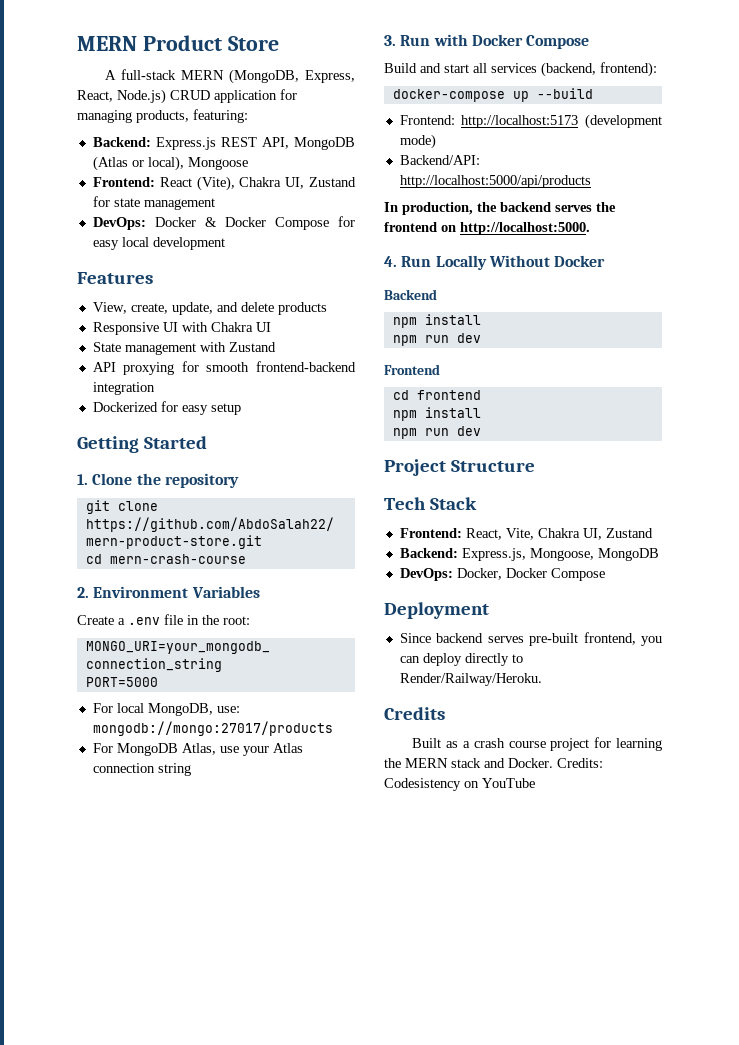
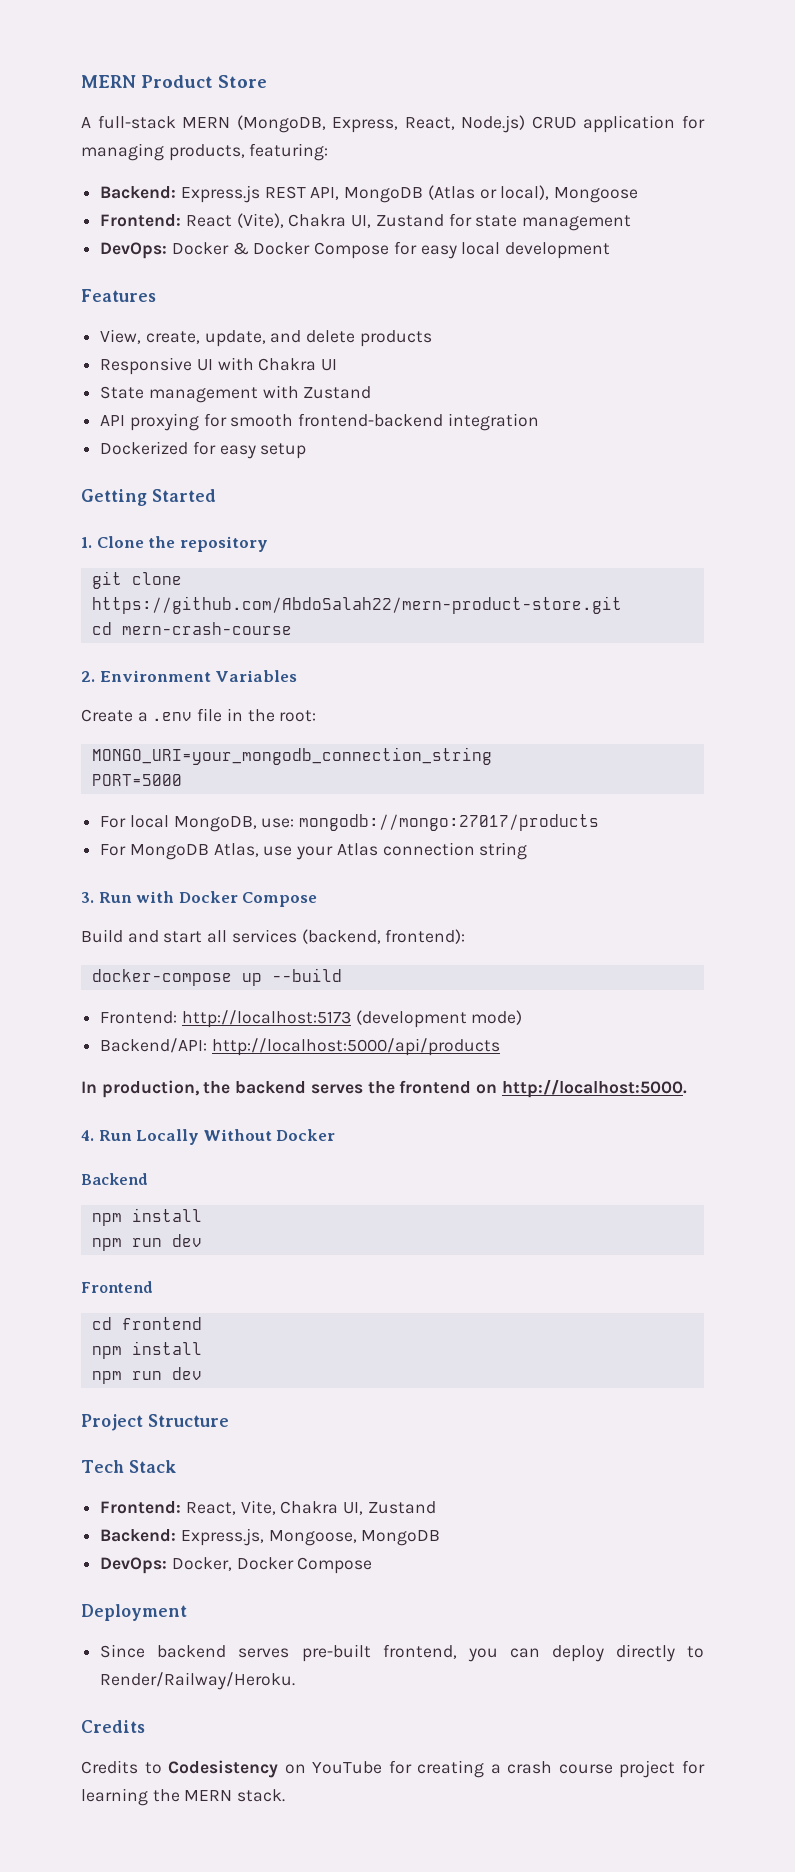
[412,738,458,748] Built as -> [81,1760,485,1778] Credits to Codesistency on YouTube for creating
[451,758,603,768] [384,778,535,791] stack and Docker. Credits: Codesistency on YouTube -> [237,1789,286,1802] stack.

